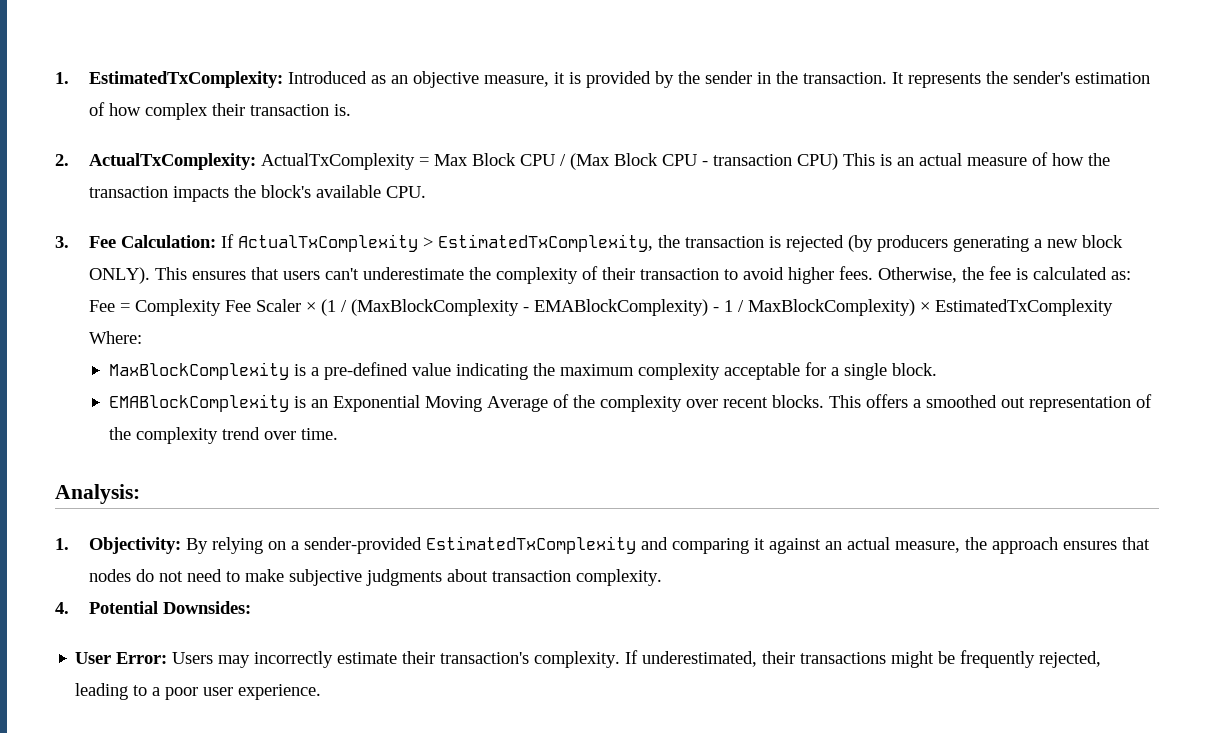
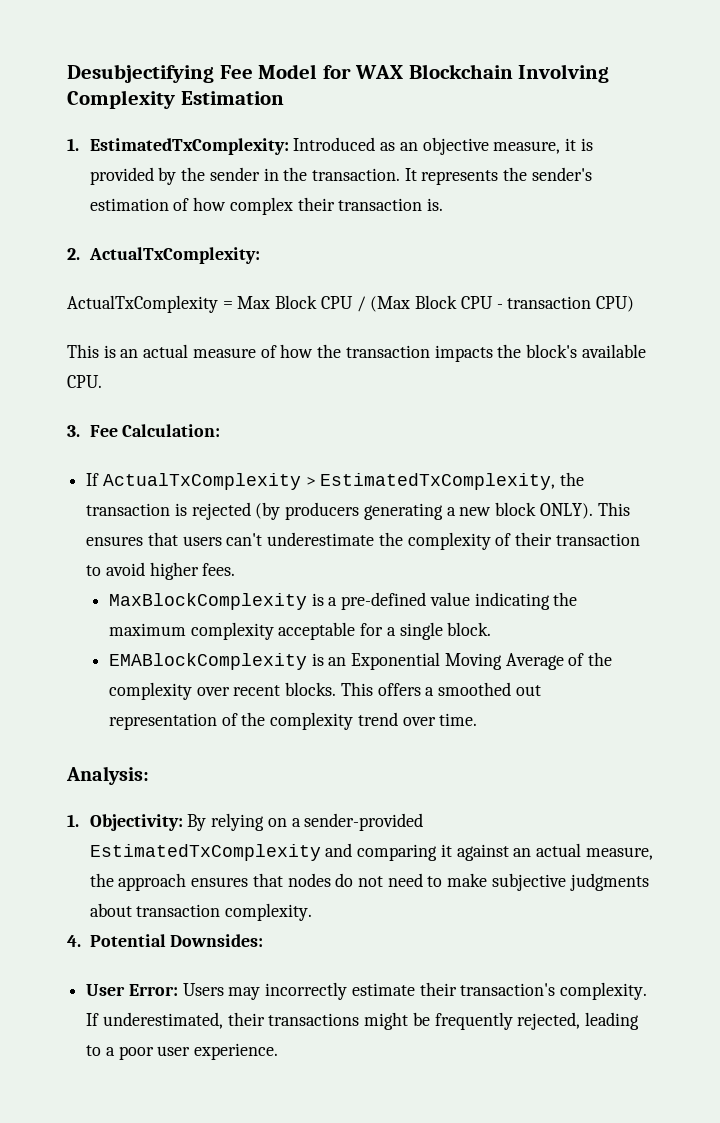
(55, 78) none -> [67,64,610,83] [67,90,284,109] Desubjectifying Fee Model for WAX Blockchain Involving Complexity Estimation //
(256, 161) none -> (260, 255) //
(838, 161) none -> (634, 304) //
(216, 241) none -> (221, 430) //
[877,266,1131,283] [88,299,1113,316] [88,331,142,344] Otherwise, the fee is calculated as: Fee = Complexity Fee Scaler × (1 / (MaxBlockComplexity - EMABlockComplexity) - 1 / MaxBlockComplexity) × EstimatedTxComplexity Where: -> (236, 569) none

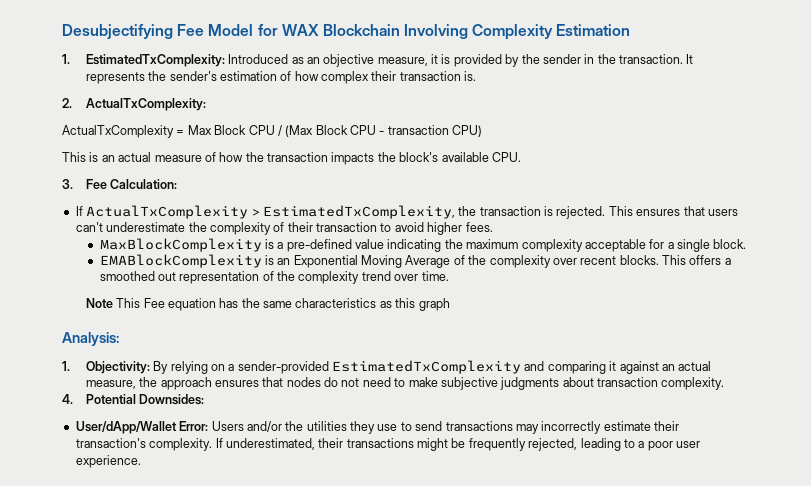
[191,502,593,520] rejected (by producers generating a new block ONLY). -> [556,206,606,219] rejected.
(478, 719) none -> [85,298,450,311] // Note This Fee equation has the same characteristics as this graph
[86,984,126,996] User -> [75,421,177,434] User/dApp/Wallet
(224, 989) none -> [246,421,513,434] and/or the utilities they use to send transactions

